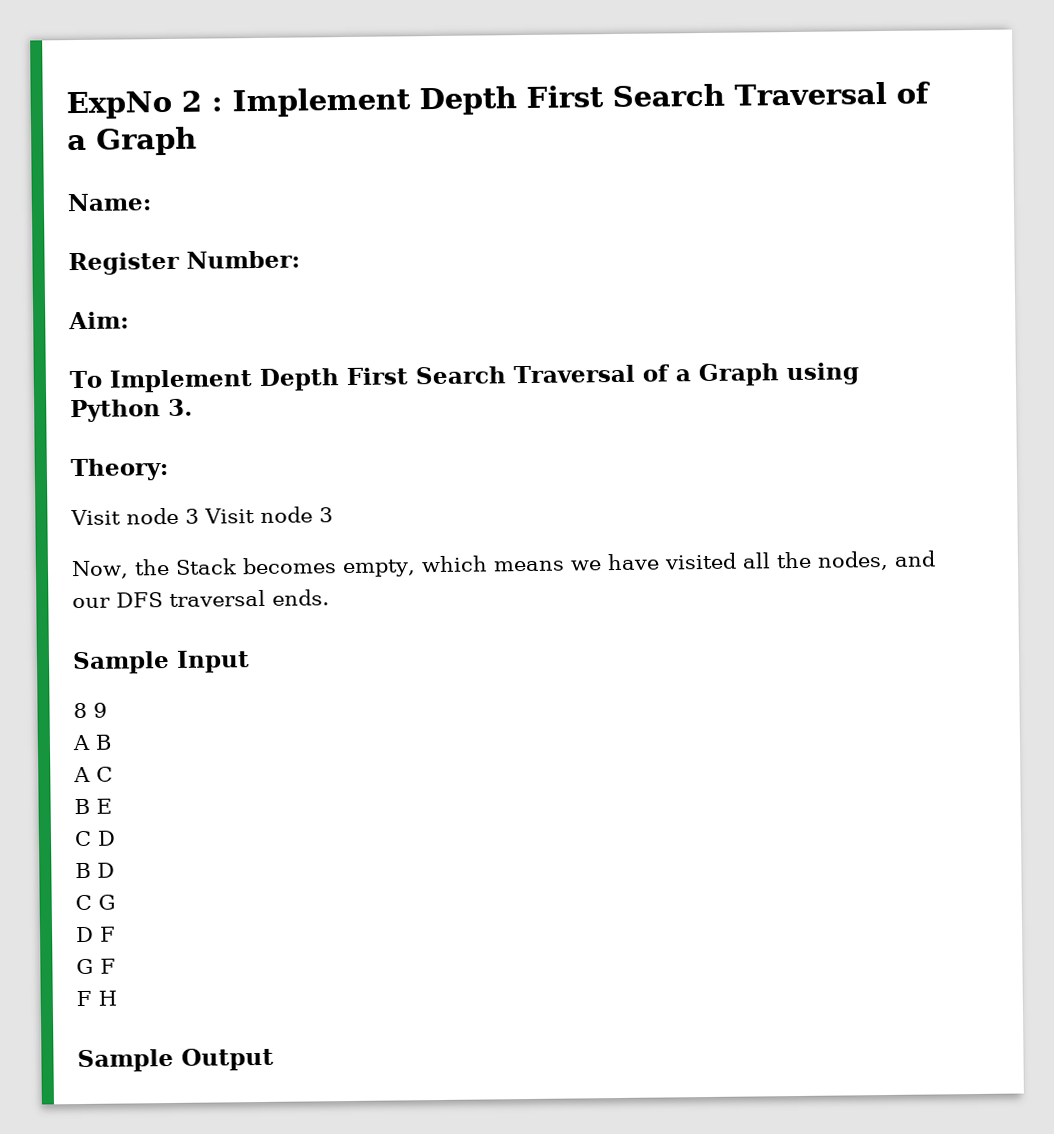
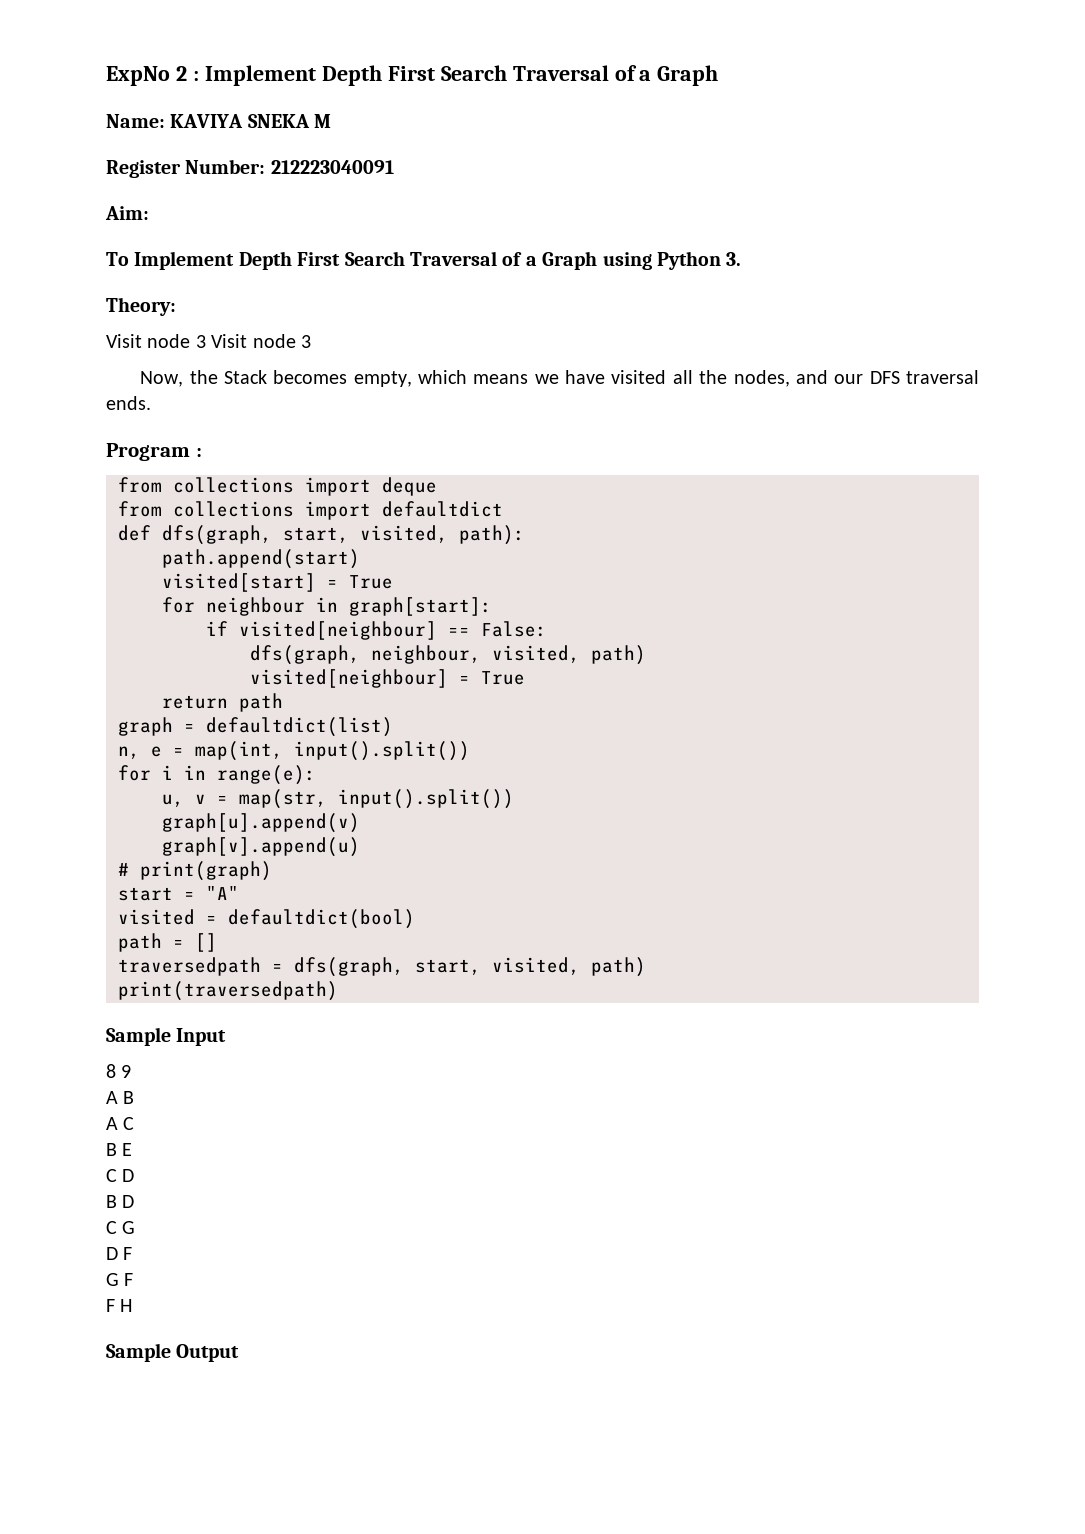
(151, 202) none -> [170,114,332,128] KAVIYA SNEKA M
(300, 259) none -> [270,160,394,174] 212223040091
(330, 597) none -> [106,443,202,461] [118,477,437,496] [118,501,503,520] [118,525,525,545] [162,549,360,569] [162,573,393,592] [162,597,492,616] [206,621,547,640] [250,645,646,665] [250,669,525,688] [162,693,283,712] [118,717,393,737] [118,741,470,761] [118,765,316,785] [162,789,514,809] [162,813,360,833] [162,837,360,857] [118,861,272,881] [118,886,239,901] [118,909,415,929] [118,933,217,952] [118,957,646,977] [118,981,338,1001] // Program : // from collections import deque // from collections import defaultdict // def dfs(graph, start, visited, path): // path.append(start) // visited[start] = True // for neighbour in graph[start]: // if visited[neighbour] == False: // dfs(graph, neighbour, visited, path) // visited[neighbour] = True // return path // graph = defaultdict(list) // n, e = map(int, input().split()) // for i in range(e): // u, v = map(str, input().split()) // graph[u].append(v) // graph[v].append(u) // # print(graph) // start = "A" // visited = defaultdict(bool) // path = [] // traversedpath = dfs(graph, start, visited, path) // print(traversedpath)

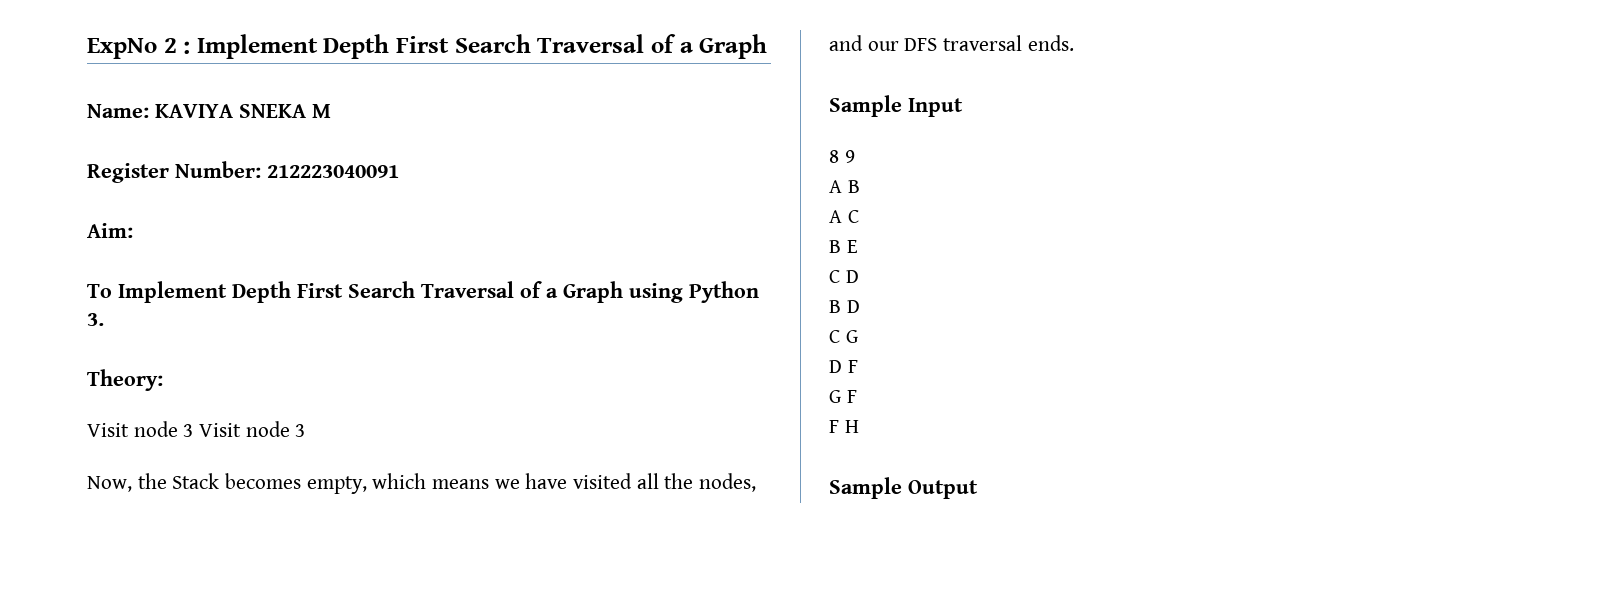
[106,443,202,461] [118,477,437,496] [118,501,503,520] [118,525,525,545] [162,549,360,569] [162,573,393,592] [162,597,492,616] [206,621,547,640] [250,645,646,665] [250,669,525,688] [162,693,283,712] [118,717,393,737] [118,741,470,761] [118,765,316,785] [162,789,514,809] [162,813,360,833] [162,837,360,857] [118,861,272,881] [118,886,239,901] [118,909,415,929] [118,933,217,952] [118,957,646,977] [118,981,338,1001] // Program : // from collections import deque // from collections import defaultdict // def dfs(graph, start, visited, path): // path.append(start) // visited[start] = True // for neighbour in graph[start]: // if visited[neighbour] == False: // dfs(graph, neighbour, visited, path) // visited[neighbour] = True // return path // graph = defaultdict(list) // n, e = map(int, input().split()) // for i in range(e): // u, v = map(str, input().split()) // graph[u].append(v) // graph[v].append(u) // # print(graph) // start = "A" // visited = defaultdict(bool) // path = [] // traversedpath = dfs(graph, start, visited, path) // print(traversedpath) -> (1074, 43) none

